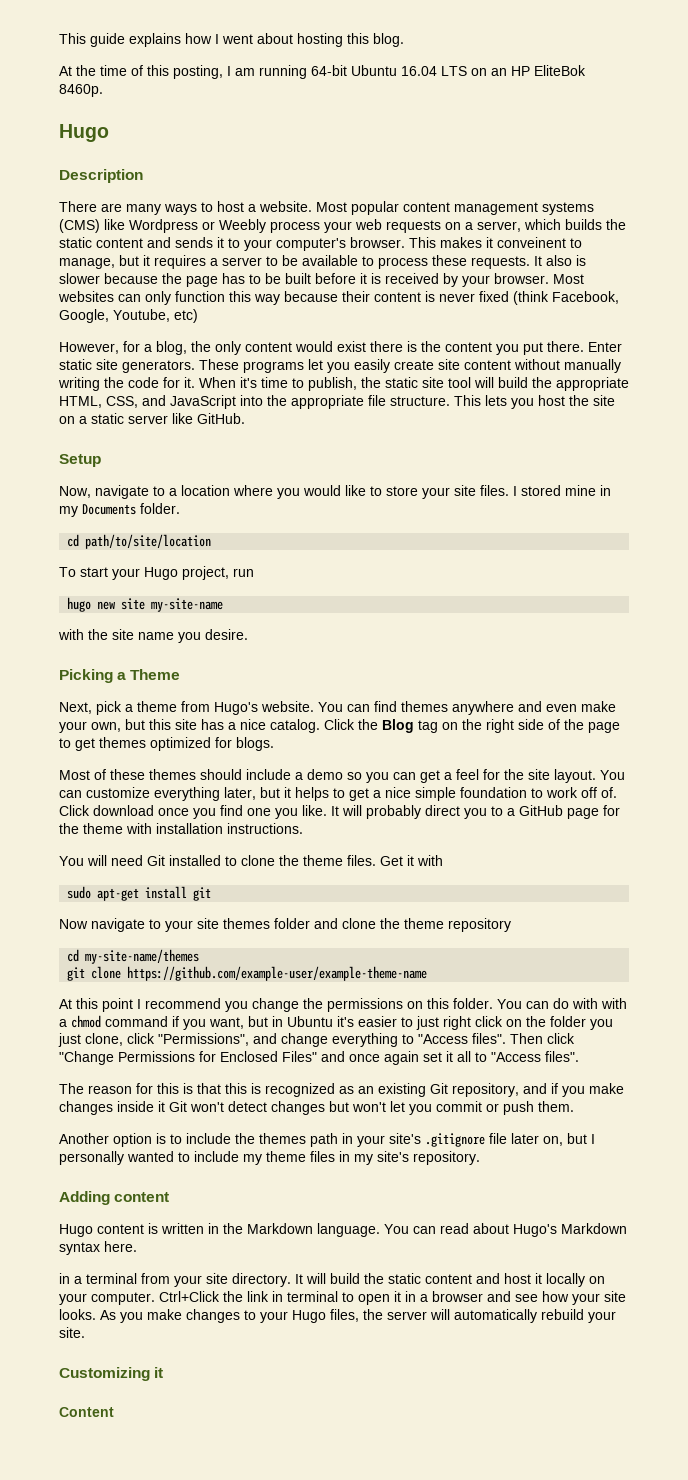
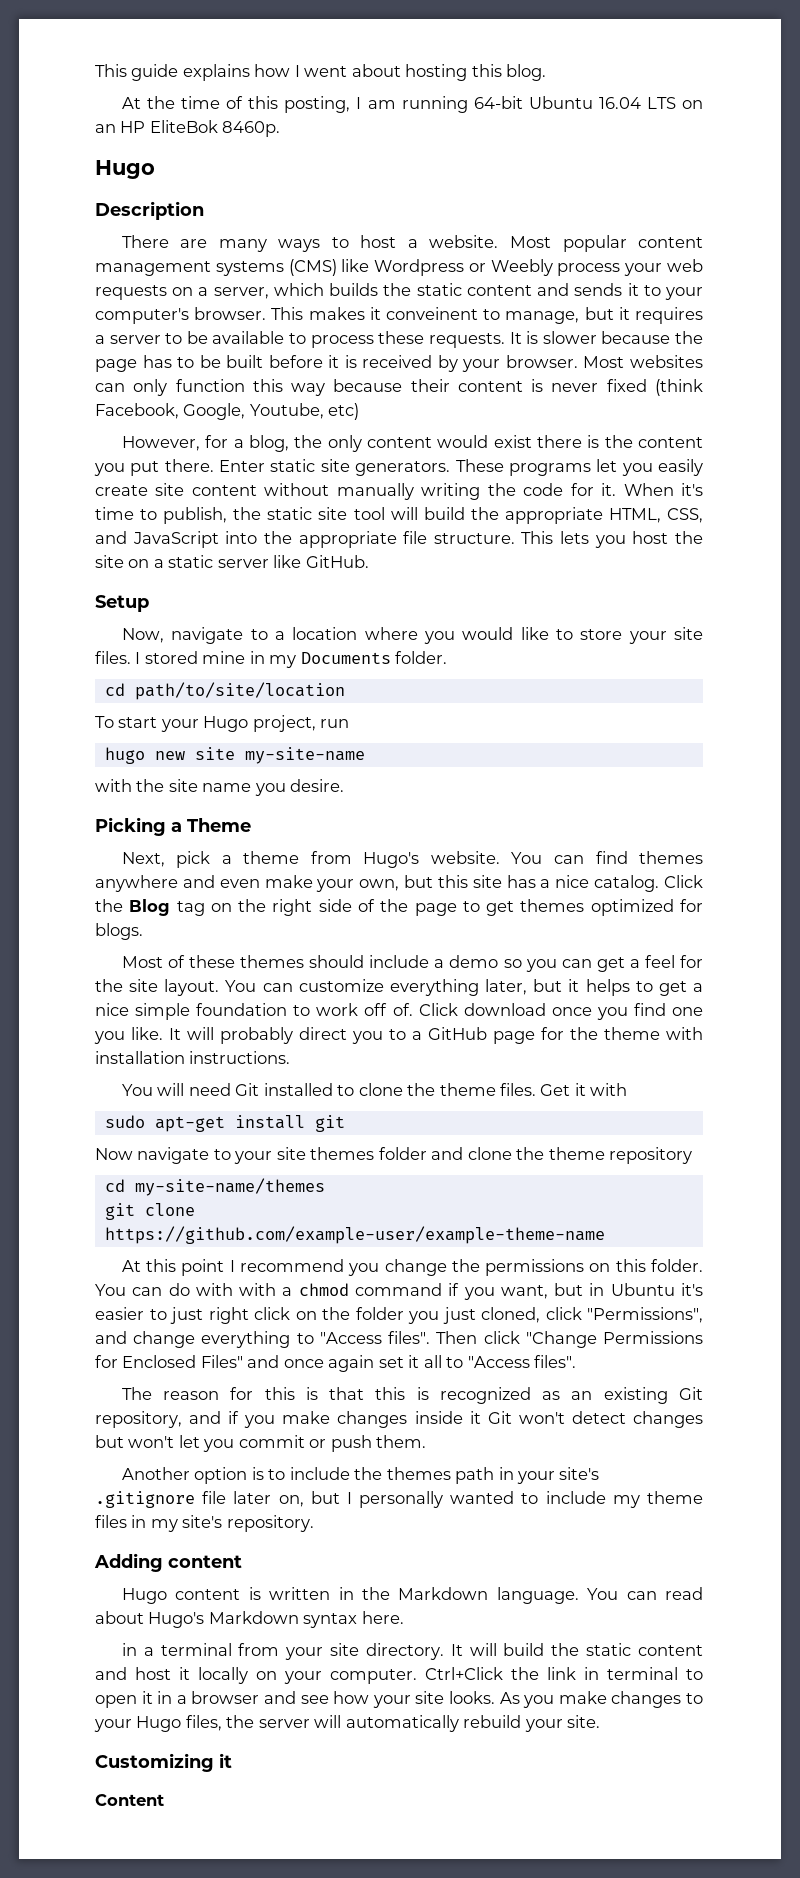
[546,255,572,266] also -> (522, 338) none
[85,1033,123,1046] clone, -> [481,1307,540,1323] cloned,

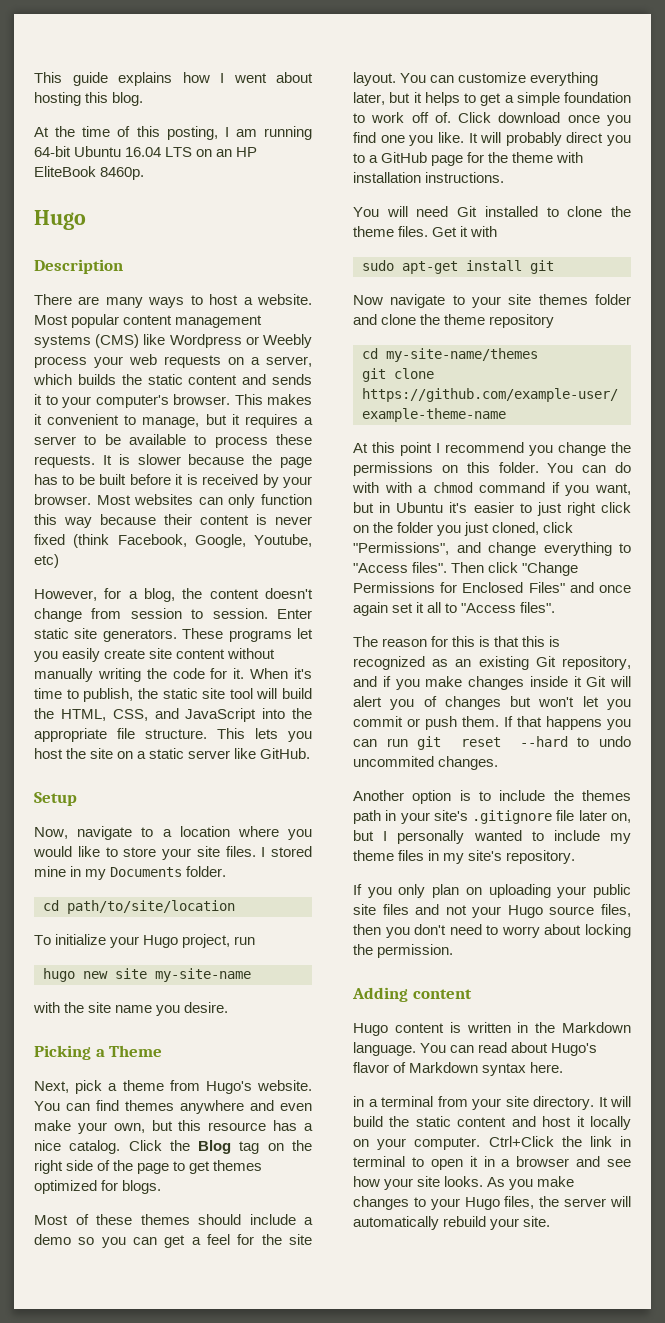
[149,120,218,133] EliteBok -> [34,166,96,177] EliteBook
[386,307,478,320] conveinent -> [47,414,120,425] convenient
[327,435,703,452] [94,459,214,476] only content would exist there is the content you put there. -> [209,588,313,599] [34,608,268,622] content doesn't change from session to session.
[504,507,603,524] appropriate -> (54, 713) none
[118,717,158,728] start -> [55,934,107,945] initialize
[472,875,502,888] site -> [208,1122,267,1131] resource
[95,1003,129,1016] nice -> (514, 99) none
[518,1411,626,1424] won't detect -> [610,676,631,687] [353,696,437,710] will alert you of
(427, 1441) none -> [504,716,631,730] [353,736,631,750] [353,756,499,770] If that happens you can run git reset --hard to undo uncommited changes.
(314, 1523) none -> [353,884,631,898] [353,904,631,918] [353,924,631,938] [353,944,454,958] // If you only plan on uploading your public site files and not your Hugo source files, then you don't need to worry about locking the permission.
(205, 1620) none -> [353,1062,407,1073] flavor of
[95,1753,232,1772] [95,1794,164,1806] // Customizing it // Content -> (551, 1221) none

